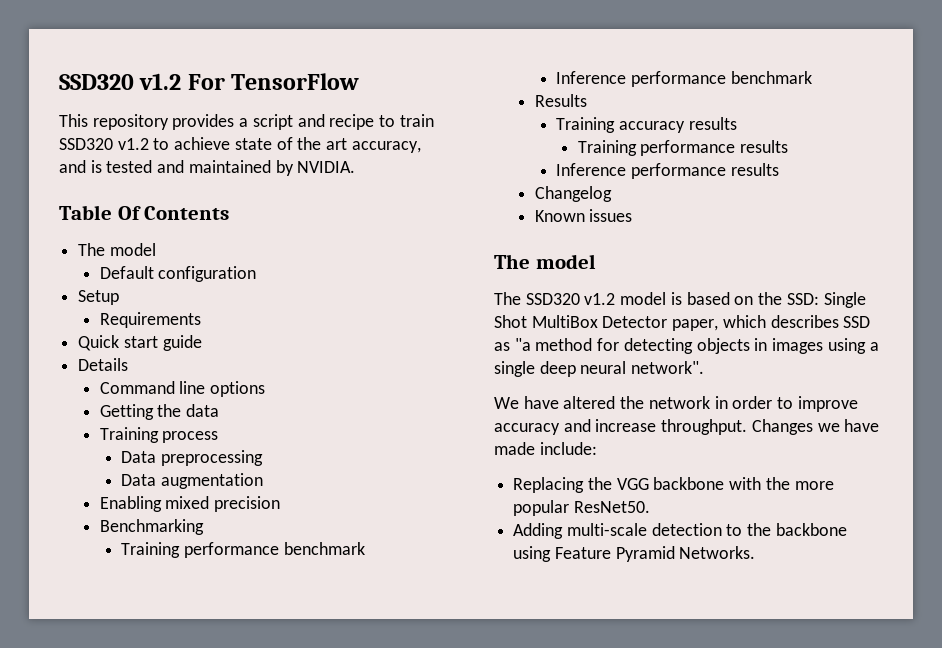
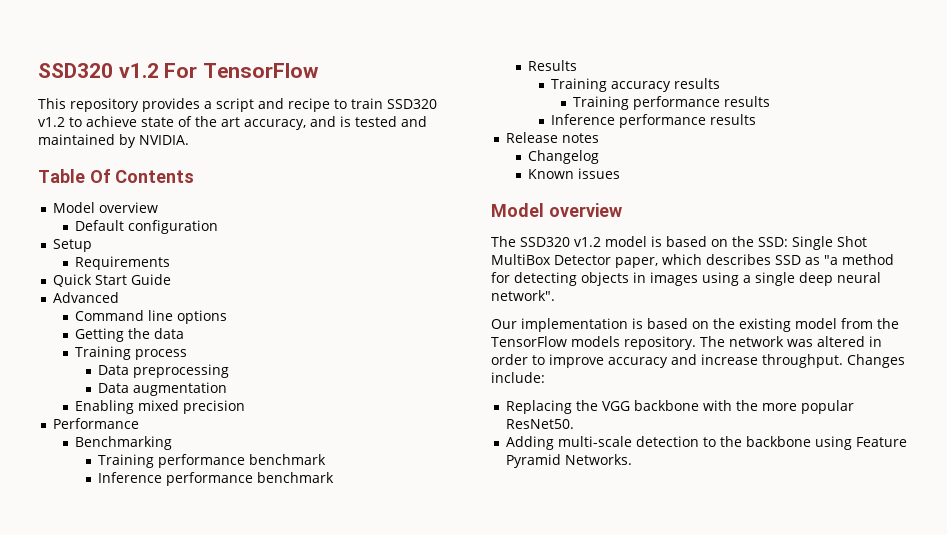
[78,243,156,256] The model -> [52,202,158,213] Model overview
[123,335,202,351] [78,358,129,371] start guide // Details -> [94,274,171,285] [52,292,119,303] Start Guide // Advanced
(281, 504) none -> [52,418,139,429] // Performance
(779, 169) none -> [505,132,599,143] // Release notes
[494,254,596,269] The model -> [491,203,622,217] Model overview
[494,396,710,409] We have altered the network -> [491,318,899,332] [491,336,865,350] Our implementation is based on the existing model from the TensorFlow models repository. The network was altered
[817,419,880,432] [494,442,535,455] we have made -> (905, 361) none

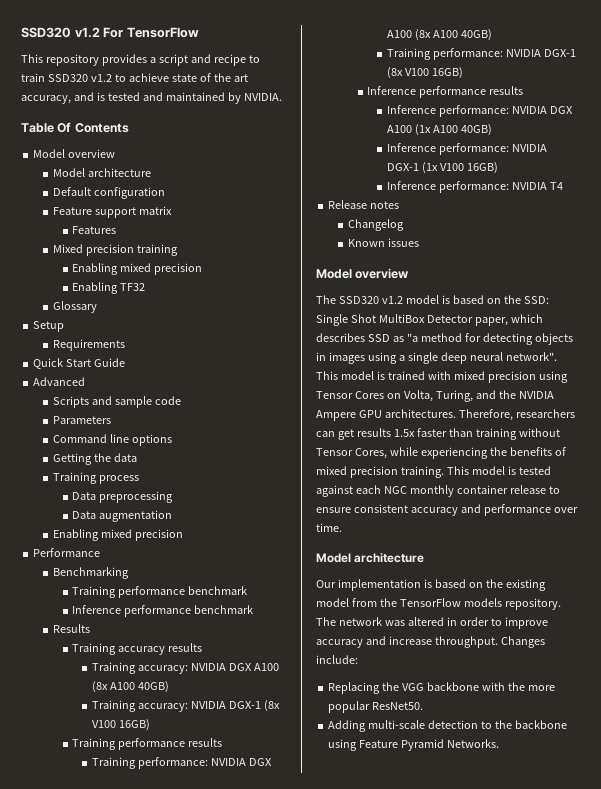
(158, 207) none -> [52,168,151,177] // Model architecture
(219, 227) none -> [52,206,172,218] [72,226,117,234] [52,244,178,256] [72,263,203,275] [72,282,146,294] [52,301,97,313] // Feature support matrix // Features // Mixed precision training // Enabling mixed precision // Enabling TF32 // Glossary
(119, 297) none -> [52,396,181,408] [52,416,111,424] // Scripts and sample code // Parameters
[633,96,771,110] [550,114,756,128] performance results // Inference performance results -> [138,663,280,674] [92,681,170,693] [92,700,281,712] [92,719,151,731] [72,738,223,750] [92,757,273,769] [387,29,493,41] [387,48,577,60] [387,67,464,79] [367,86,524,98] [387,105,574,117] [387,124,493,136] [387,143,548,155] [387,162,499,174] [387,181,564,193] accuracy: NVIDIA DGX A100 (8x A100 40GB) // Training accuracy: NVIDIA DGX-1 (8x V100 16GB) // Training performance results // Training performance: NVIDIA DGX A100 (8x A100 40GB) // Training performance: NVIDIA DGX-1 (8x V100 16GB) // Inference performance results // Inference performance: NVIDIA DGX A100 (1x A100 40GB) // Inference performance: NVIDIA DGX-1 (1x V100 16GB) // Inference performance: NVIDIA T4
(555, 295) none -> [316,371,568,383] [316,390,554,402] [316,409,575,421] [316,428,560,440] [316,447,566,459] [316,466,551,478] [316,485,560,497] [316,504,578,516] [316,523,342,532] [316,553,425,563] This model is trained with mixed precision using Tensor Cores on Volta, Turing, and the NVIDIA Ampere GPU architectures. Therefore, researchers can get results 1.5x faster than training without Tensor Cores, while experiencing the benefits of mixed precision training. This model is tested against each NGC monthly container release to ensure consistent accuracy and performance over time. // Model architecture

